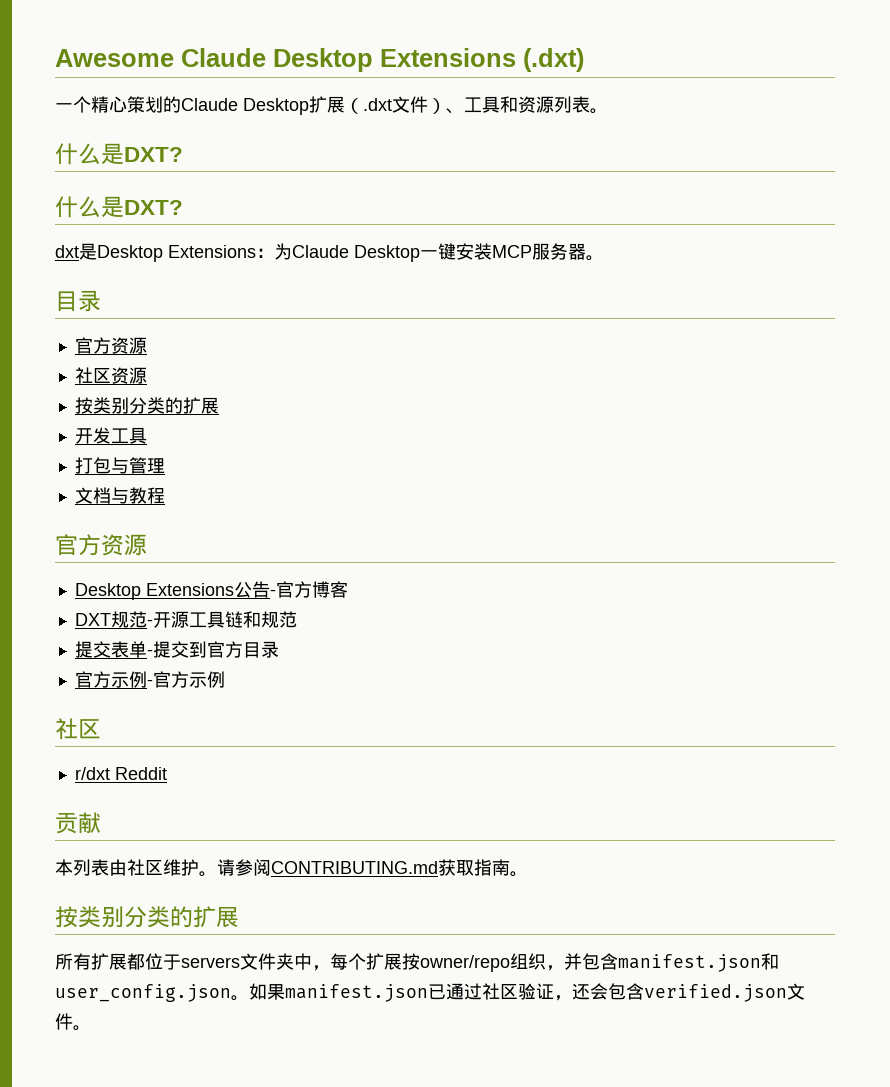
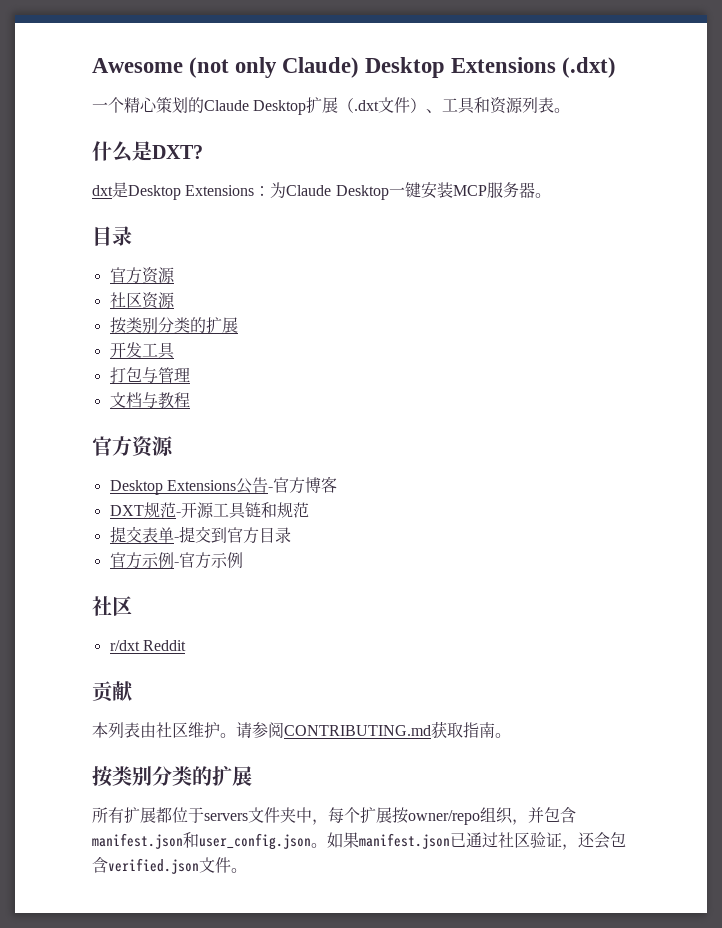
[181,48,266,67] Claude -> [189,57,360,78] (not only Claude)
[55,196,183,218] // 什么是DXT? -> (203, 152) none

